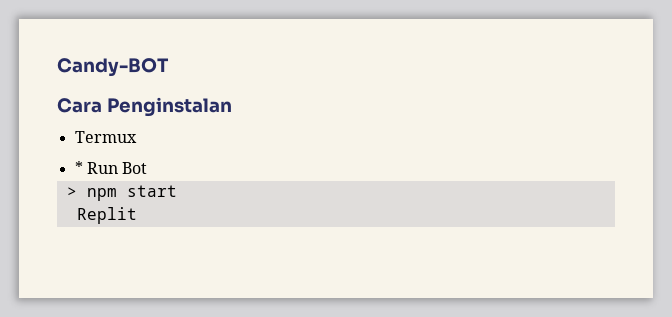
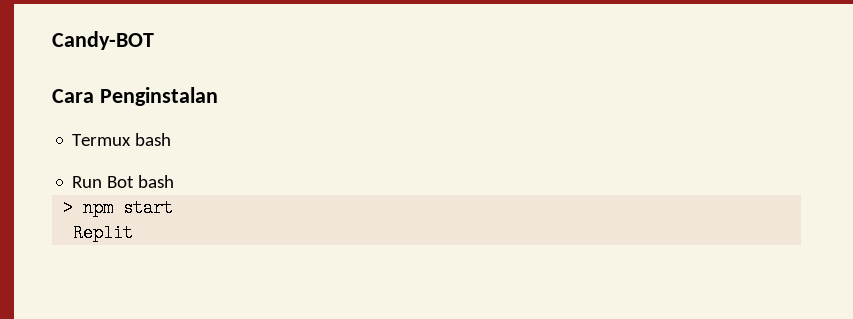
[74,161,83,174] // * -> [135,133,172,146] bash //
(148, 168) none -> [138,175,175,188] bash

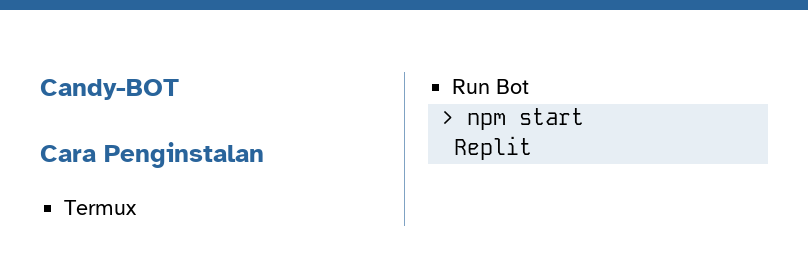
[135,133,172,146] bash -> (138, 207) none
[138,175,175,188] bash -> (530, 86) none

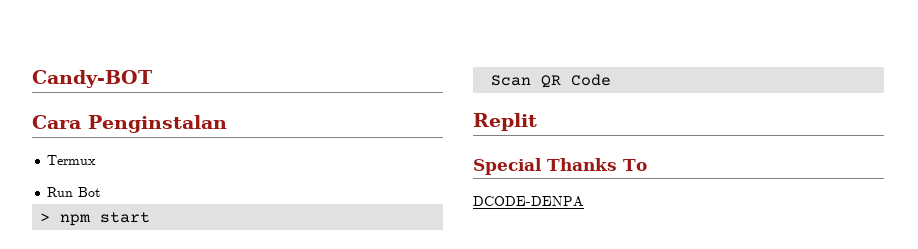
[454,136,533,160] Replit -> [491,74,612,88] [473,113,537,131] [473,158,647,175] [473,196,584,207] Scan QR Code // Replit // Special Thanks To // DCODE-DENPA

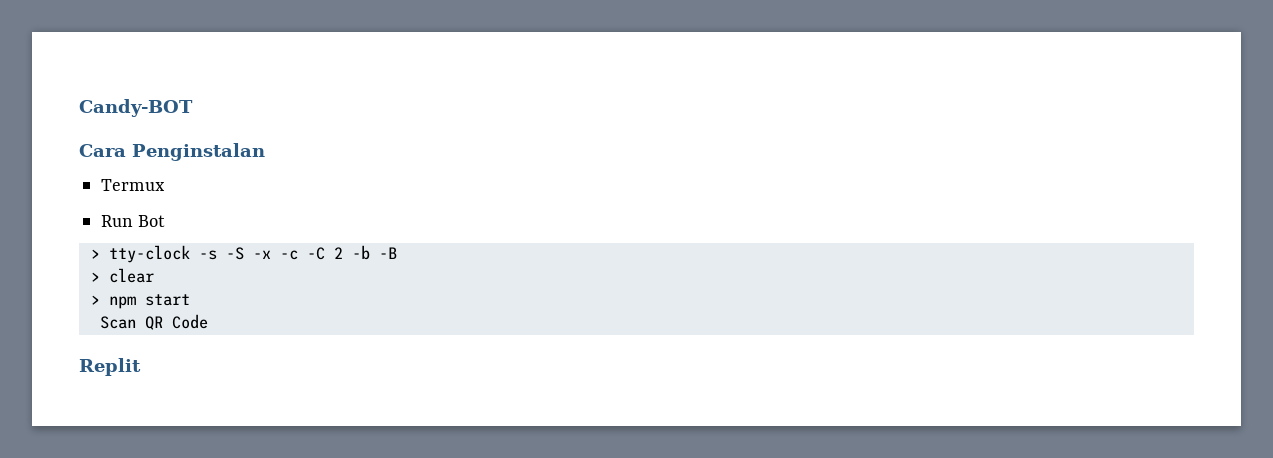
(101, 192) none -> [91,245,397,263] [91,268,154,283] // > tty-clock -s -S -x -c -C 2 -b -B // > clear
[473,158,647,175] [473,196,584,207] // Special Thanks To // DCODE-DENPA -> (141, 367) none

